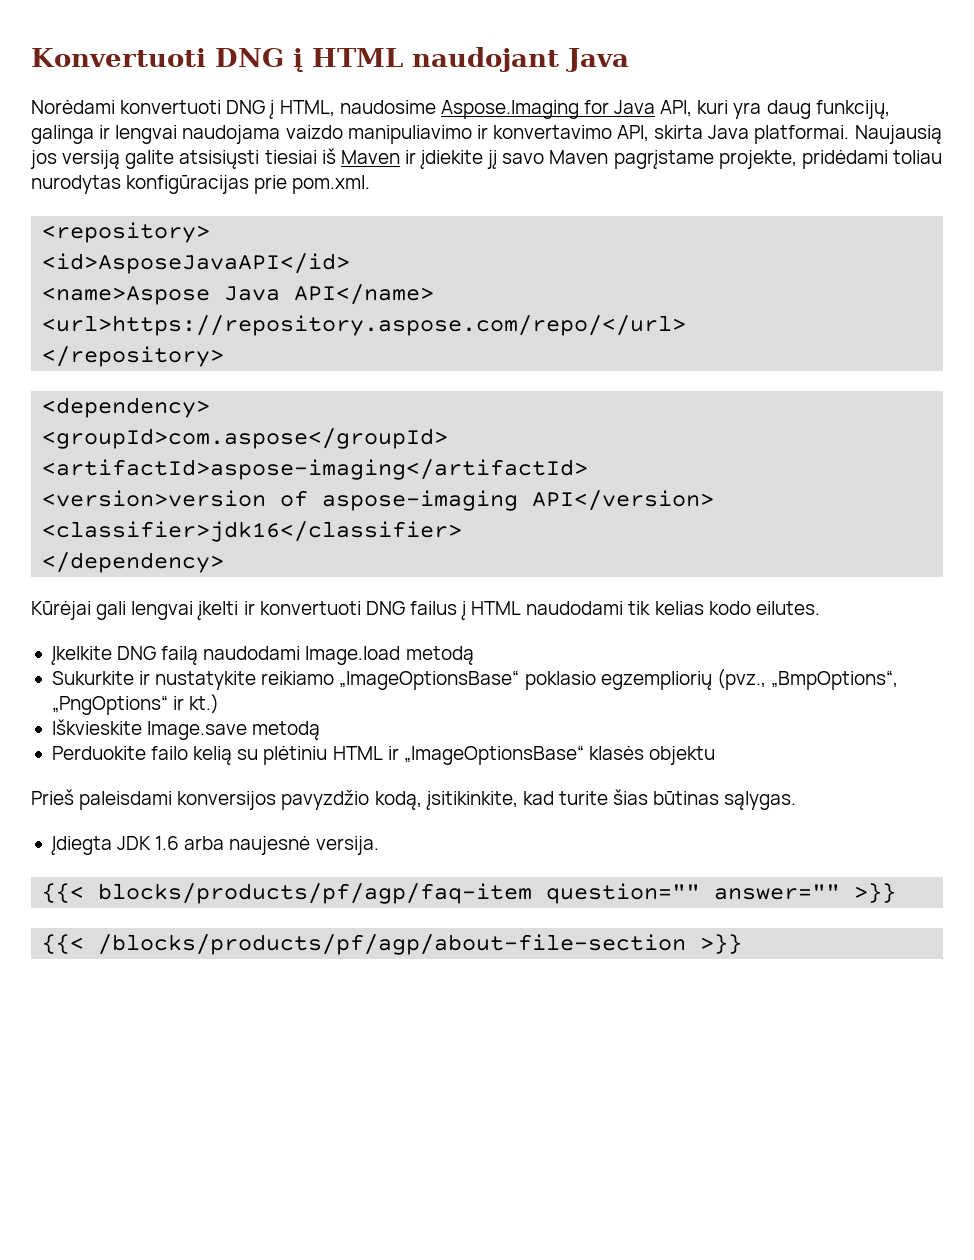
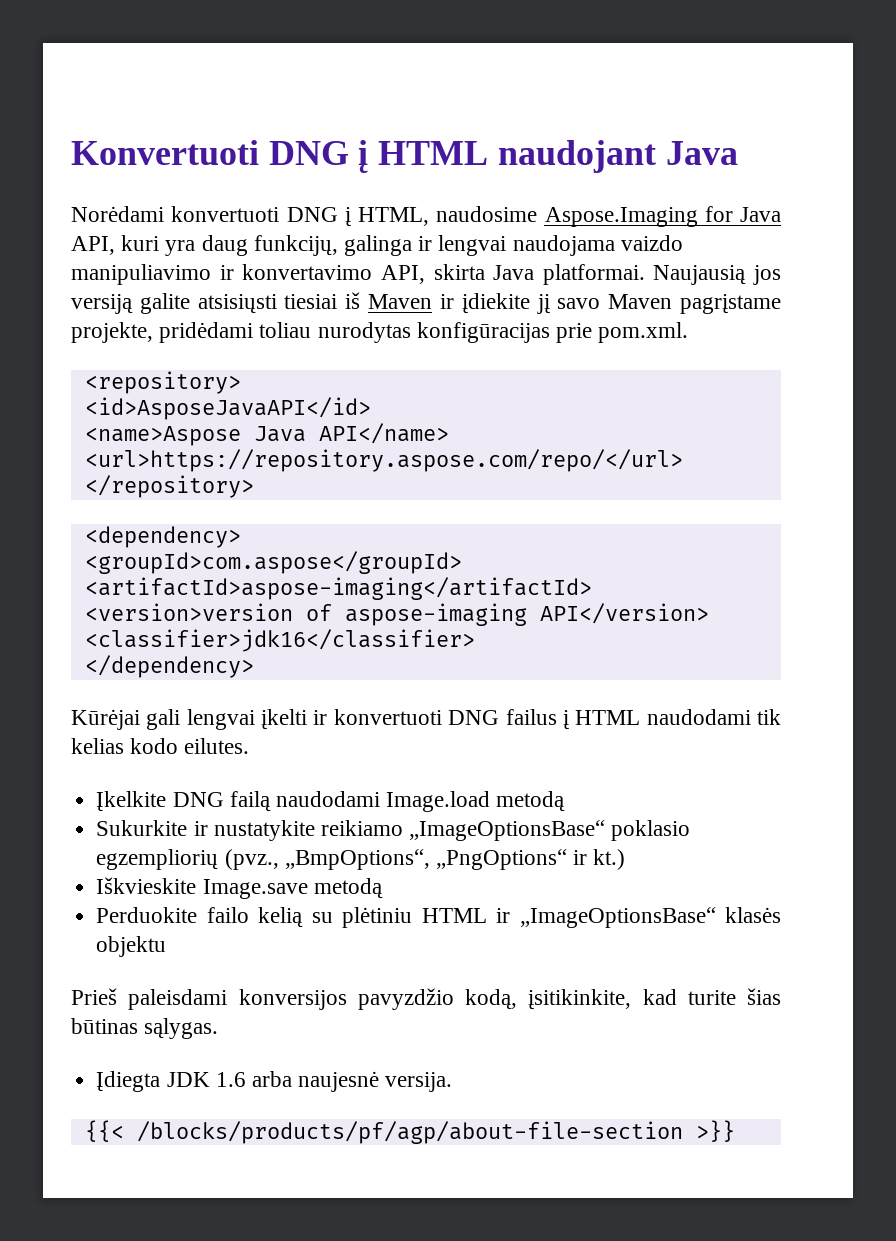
[42,883,897,904] // {{< blocks/products/pf/agp/faq-item question="" answer="" >}} -> (453, 1082) none

